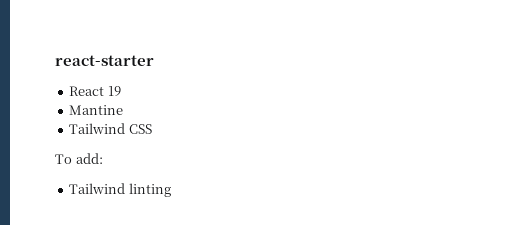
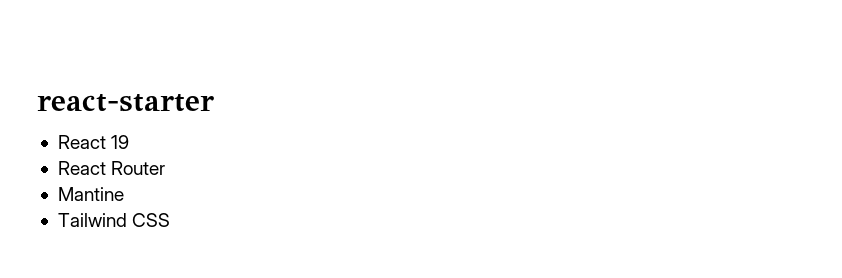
(121, 91) none -> [57,161,166,175] // React Router
[55,153,103,164] [69,183,171,197] // To add: // Tailwind linting -> (171, 220) none

